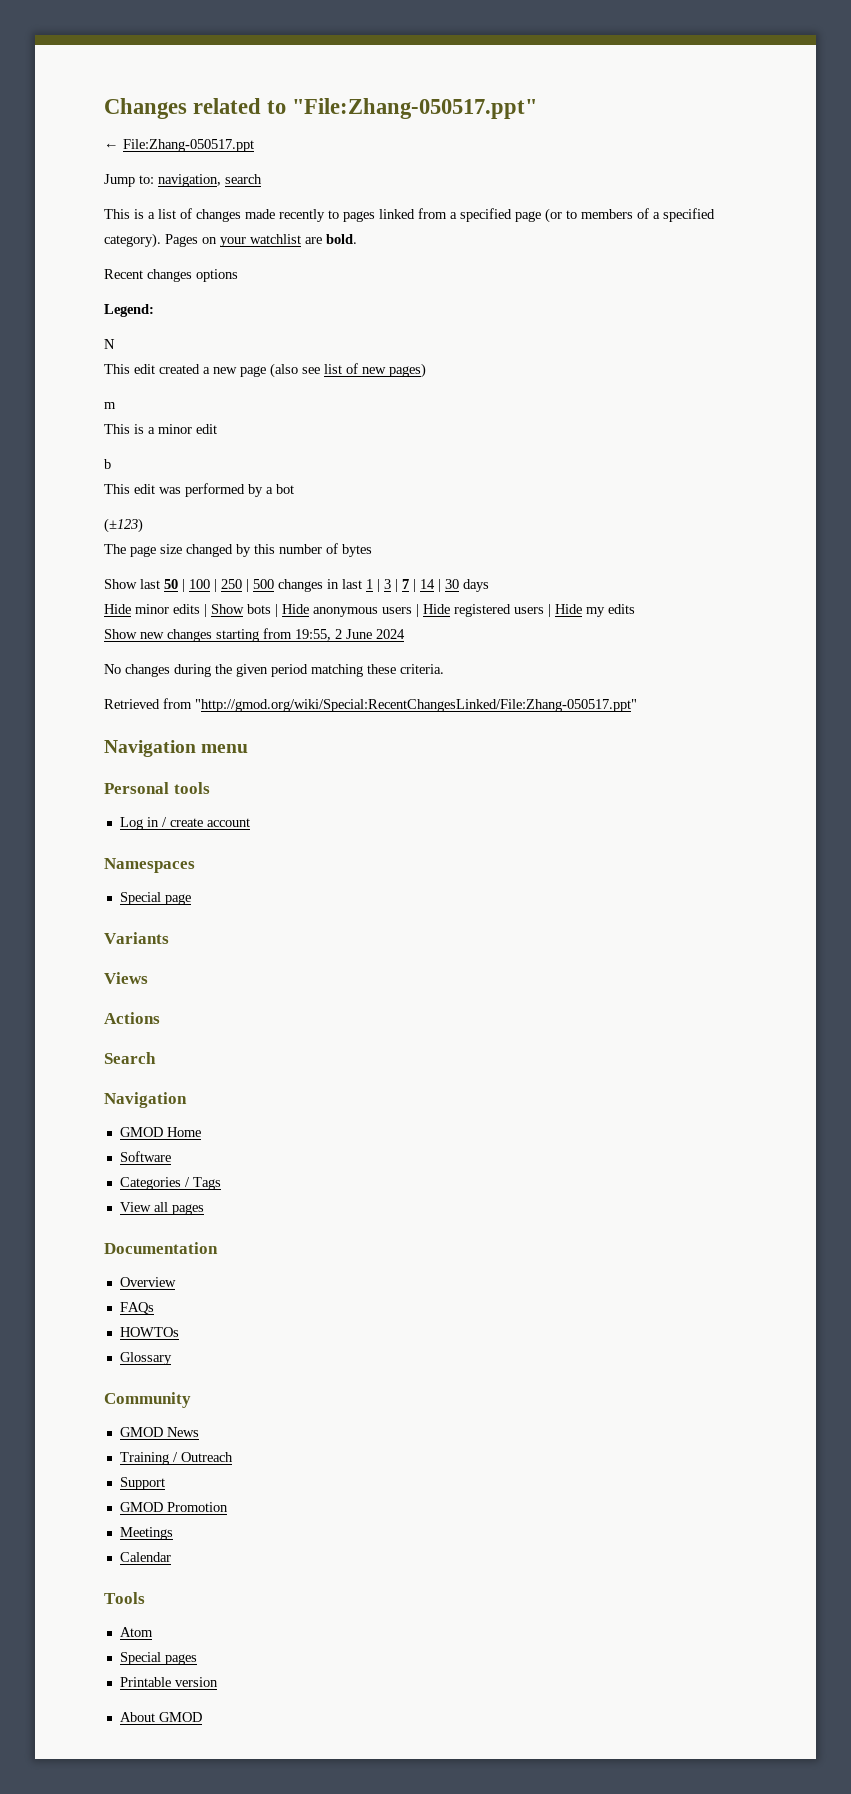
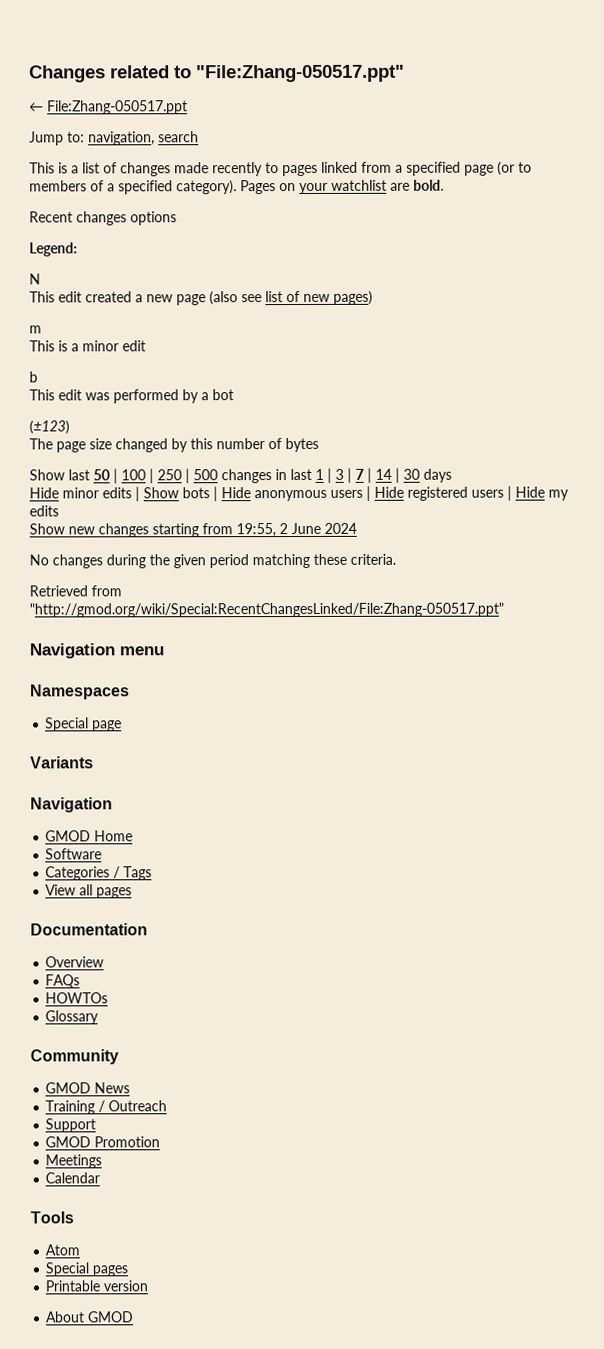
[104,782,210,794] [119,817,250,830] // Personal tools // Log in / create account -> (164, 651) none
[104,972,148,984] [104,1012,160,1024] [104,1052,156,1064] // Views // Actions // Search -> (94, 762) none

